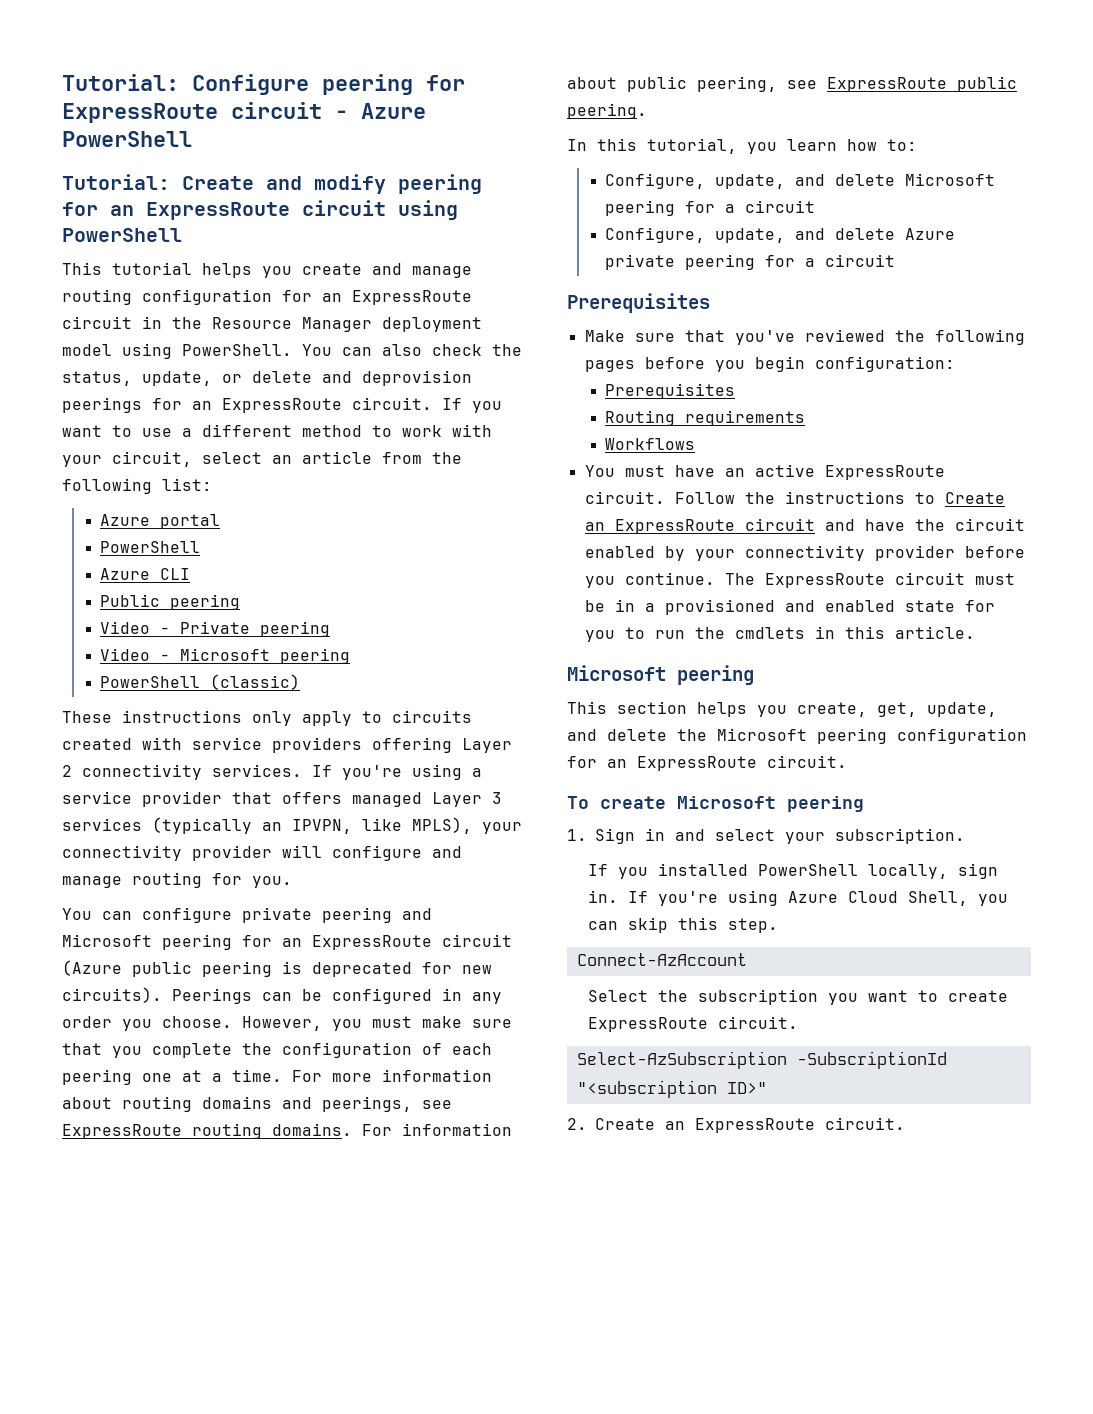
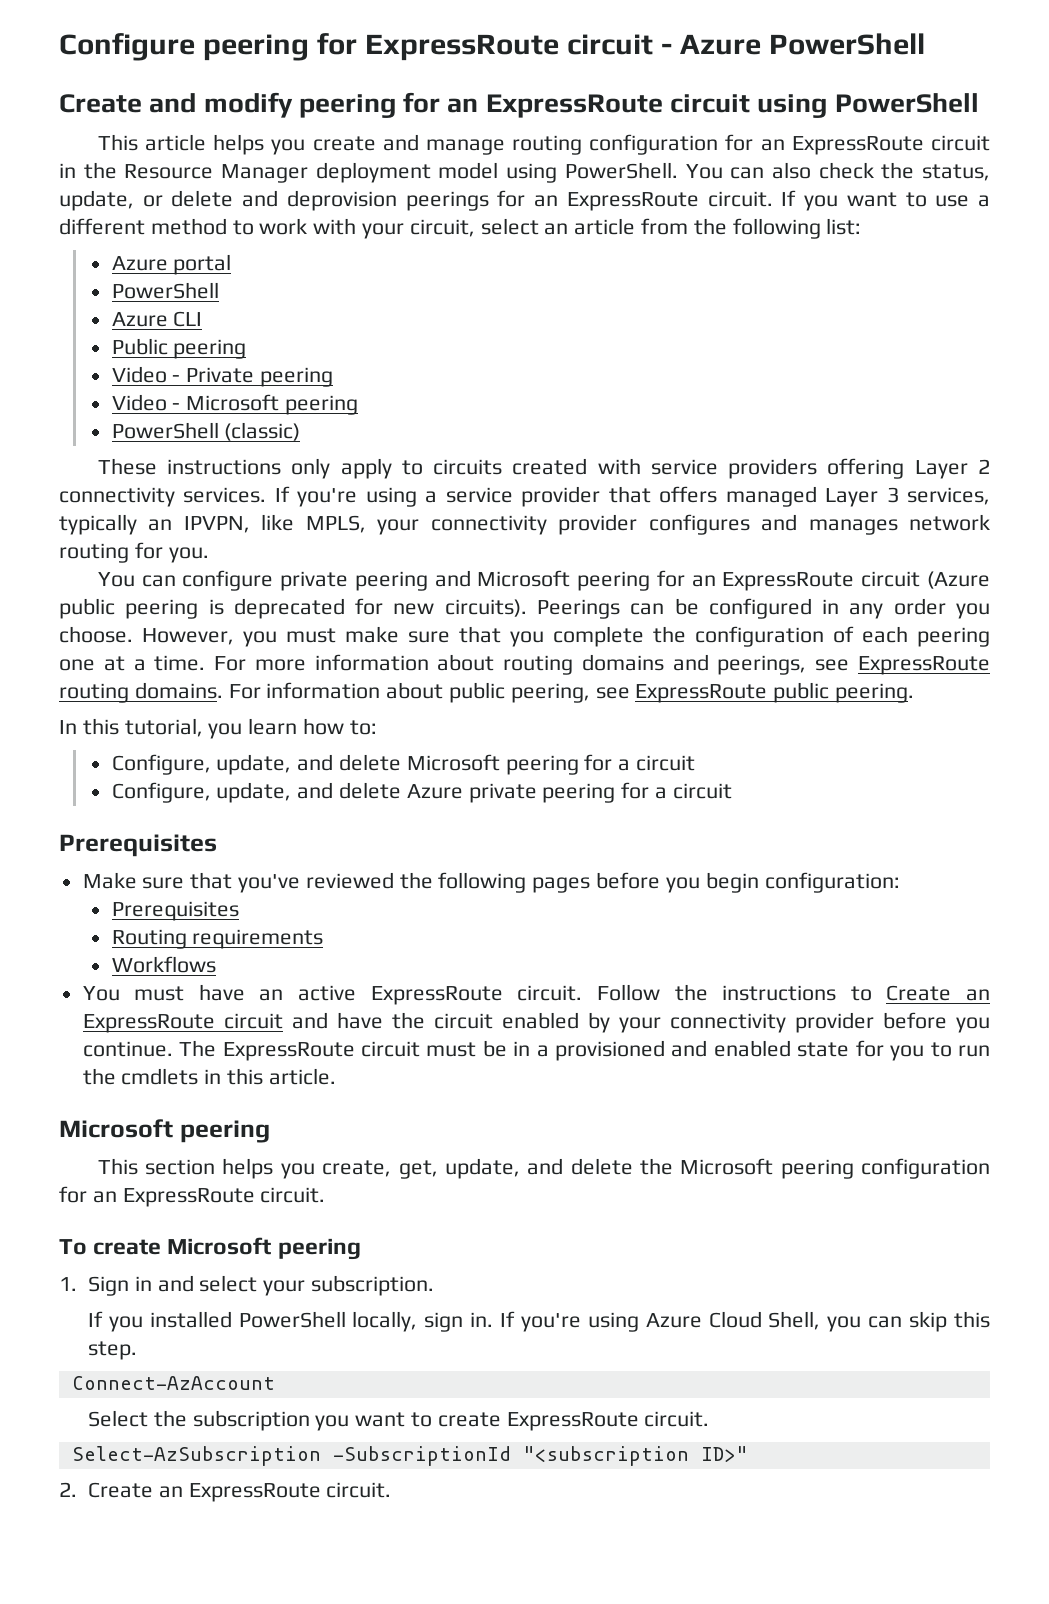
[62,74,179,91] Tutorial: -> (59, 47) none
[62,174,170,190] Tutorial: -> (925, 44) none
[112,262,192,275] tutorial -> [144,134,206,151] article
[62,817,252,834] services (typically -> [906,487,990,505] [59,514,137,535] services, typically
[412,817,522,834] [62,845,462,861] [62,876,122,888] MPLS), your connectivity provider will configure and manage -> [305,514,991,535] MPLS, your connectivity provider configures and manages network

